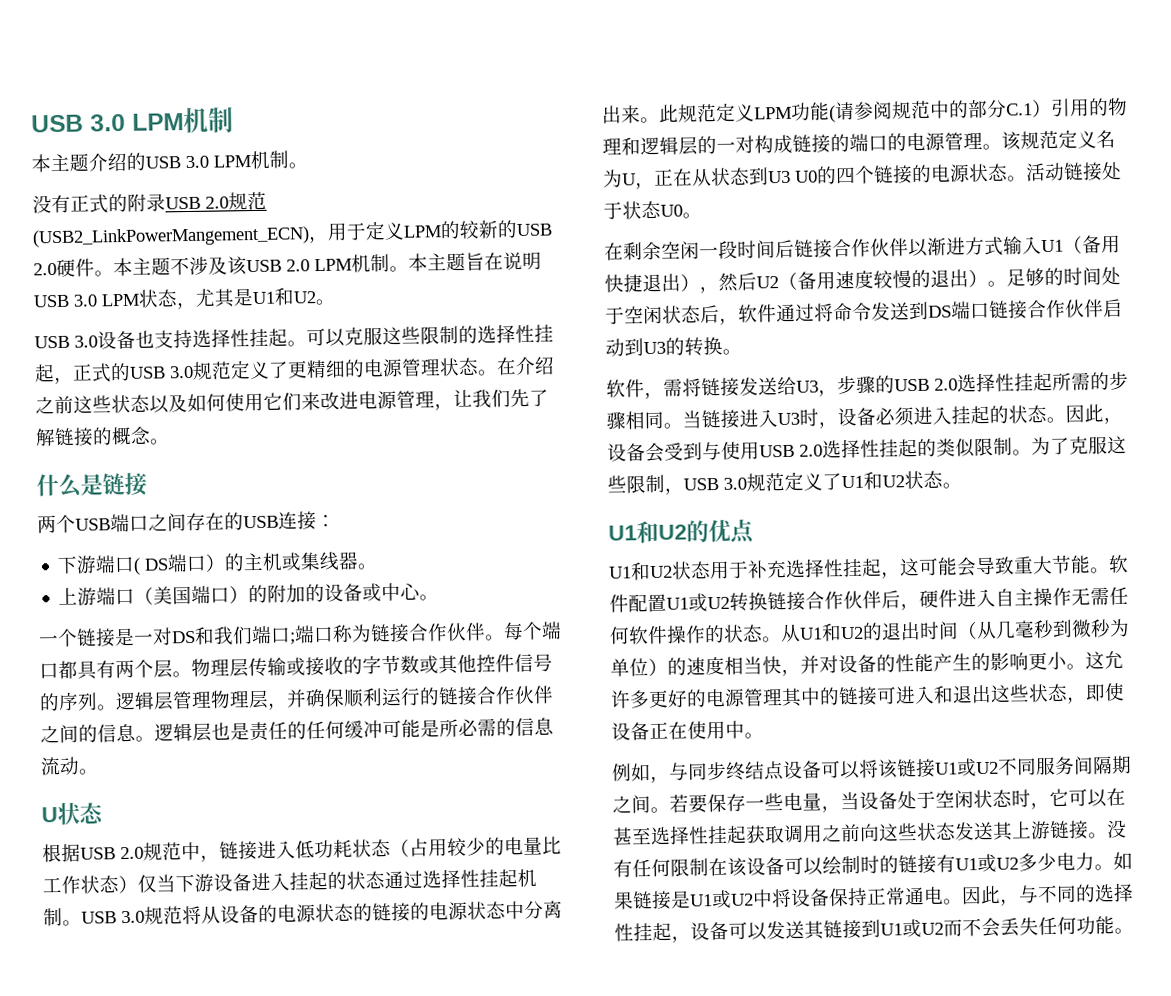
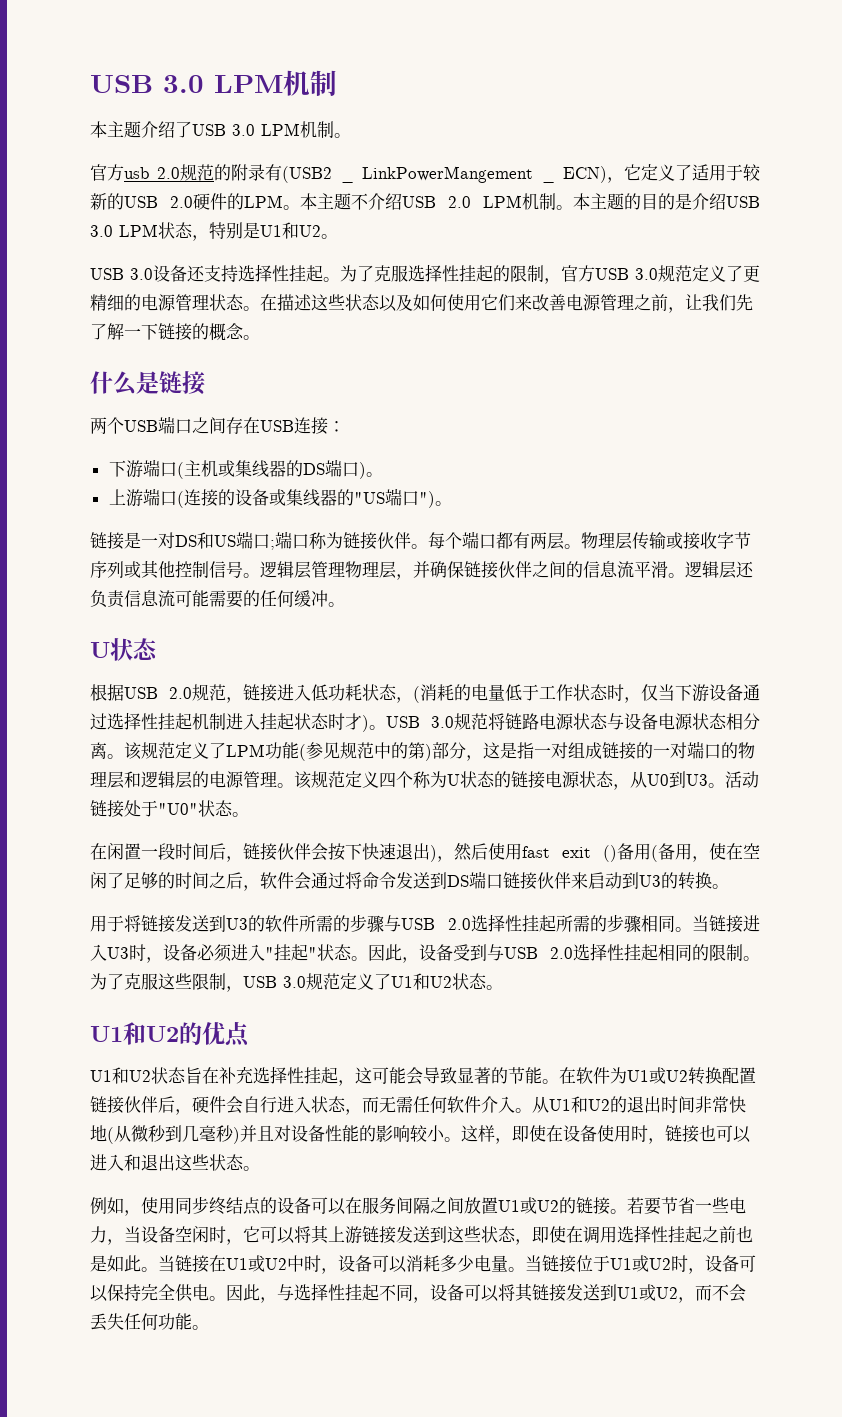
[126,152,146,171] 的 -> [175,121,192,138] 了
[32,191,267,214] [32,220,461,248] 没有正式的附录USB 2.0规范(USB2_LinkPowerMangement_ECN)，用于定义LPM的 -> [90,164,743,183] 官方usb 2.0规范的附录有(USB2 _ LinkPowerMangement _ ECN)，它定义了适用于
(95, 267) none -> [227,193,283,210] 的LPM
[189,256,247,276] 涉及该 -> [368,193,402,210] 介绍
[465,251,542,271] 旨在说明 -> [624,193,726,210] 的目的是介绍
[195,288,236,308] 尤其 -> [209,222,243,240] 特别
[135,330,155,349] 也 -> [187,265,205,282] 还
[306,324,554,347] [34,362,131,385] 可以克服这些限制的选择性挂起，正式的 -> [340,264,595,284] 为了克服选择性挂起的限制，官方
[515,356,555,376] [35,395,74,415] 介绍之前 -> [277,294,312,311] 描述
[339,390,435,410] 进电源管理 -> [549,294,668,311] 善电源管理之前
(56, 437) none -> [124,323,158,340] 一下
[224,512,244,531] 的 -> (260, 425) none
[144,551,379,573] [58,582,440,606] [39,628,78,648] DS端口）的主机或集线器。 // 上游端口（美国端口）的附加的设备或中心。 // 一个 -> [183,459,383,479] [108,488,452,508] 主机或集线器的DS端口)。 // 上游端口(连接的设备或集线器的"US端口")。 //
[213,626,253,645] 我们 -> [214,535,236,547] US
[408,623,448,642] 合作 -> (377, 541) none
[77,659,154,680] 具有两个 -> [513,532,547,549] 有两
[343,653,553,675] [39,692,98,712] 的字节数或其他控件信号的序列 -> [717,532,751,549] [90,560,243,579] 字节序列或其他控制信号
[343,686,516,708] 顺利运行的链接合作 -> [464,561,498,579] 链接
[135,717,554,742] [40,756,80,776] 。逻辑层也是责任的任何缓冲可能是所必需的信息流动 -> [617,561,754,579] [90,590,328,608] 流平滑。逻辑层还负责信息流可能需要的任何缓冲
[181,841,201,861] 中 -> (226, 692) none
[390,836,562,858] （占用较少的电量比 -> [396,684,539,703] ，(消耗的电量低于
[118,874,138,894] ） -> [607,684,641,703] 时，
[251,871,385,892] 进入挂起的状态 -> (743, 692) none
[62,900,563,926] [602,102,755,124] 。USB 3.0规范将从设备的电源状态的链接的电源状态中分离出来。此规范定义 -> [226,713,760,732] [90,742,226,760] 进入挂起状态时才)。USB 3.0规范将链路电源状态与设备电源状态相分离。该规范定义了
[835,101,893,121] 请参阅 -> [306,742,340,759] 参见
[968,97,1128,119] [602,133,888,156] 部分C.1）引用的物理和逻辑层的一对构成链接的端口 -> [408,741,755,761] [90,771,192,789] 第)部分，这是指一对组成链接的一对端口的物理层和逻辑层
[1096,129,1116,149] [603,163,1008,190] 名为U，正在从状态到U3 U0的四个链接的电源状态 -> [379,771,708,790] 四个称为U状态的链接电源状态，从U0到U3
[622,200,683,220] 状态U0 -> [158,800,233,817] "U0"状态
[623,241,700,261] 剩余空闲 -> [107,842,141,860] 闲置
[794,234,1121,259] [604,266,1121,294] [605,305,701,325] 链接合作伙伴以渐进方式输入U1（备用快捷退出），然后U2（备用速度较慢的退出）。足够的时间处于空闲状态 -> [226,843,760,862] [90,871,226,889] ，链接伙伴会按下快速退出)，然后使用fast exit ()备用(备用，使在空闲了足够的时间之
(777, 313) none -> [294,872,311,890] 会
[1027,299,1104,319] 合作伙伴 -> [537,872,588,889] 伙伴来
[606,378,683,400] 软件，需 -> [90,915,124,932] 用于
[777,375,895,397] 给U3，步骤的 -> [209,914,401,933] 到U3的软件所需的步骤与
[951,405,1009,425] 挂起的 -> [265,944,317,961] "挂起"
[645,438,975,463] 会受到与使用USB 2.0选择性挂起的类似 -> [453,943,709,961] 受到与USB 2.0选择性挂起相同的
[709,560,749,580] 用于 -> [185,1067,219,1084] 旨在
[1013,554,1129,575] [609,593,667,613] 重大节能。软件配置 -> [457,1067,627,1084] 显著的节能。在软件为
[767,591,844,611] 链接合作 -> [722,1067,756,1084] [90,1096,124,1114] 配置链接
[957,587,1072,608] 进入自主操作 -> [226,1096,379,1115] 会自行进入状态，而
[666,624,763,644] 操作的状态 -> [481,1096,515,1113] 介入
[957,618,1130,640] [610,650,1124,677] [610,686,897,709] （从几毫秒到微秒为单位）的速度相当快，并对设备的性能产生的影响更小。这允许多更好的电源管理其中的链接可 -> [695,1096,746,1113] [90,1125,751,1144] 非常快地(从微秒到几毫秒)并且对设备性能的影响较小。这样，即使在设备使用时，链接也可以
[1067,682,1125,704] [611,720,745,741] ，即使设备正在使用中 -> (244, 1162) none
[669,762,689,781] 与 -> [141,1197,175,1214] 使用
[783,755,1132,780] [612,787,1126,814] [613,819,1127,846] [613,851,1133,878] [613,886,925,911] 设备可以将该链接U1或U2不同服务间隔期之间。若要保存一些电量，当设备处于空闲状态时，它可以在甚至选择性挂起获取调用之前向这些状态发送其上游链接。没有任何限制在该设备可以绘制时的链接有U1或U2多少电力。如果链接是U1或U2中将设备保持正常通 -> [260,1197,746,1215] [90,1225,753,1245] [90,1255,756,1274] [90,1284,193,1302] 的设备可以在服务间隔之间放置U1或U2的链接。若要节省一些电力，当设备空闲时，它可以将其上游链接发送到这些状态，即使在调用选择性挂起之前也是如此。当链接在U1或U2中时，设备可以消耗多少电量。当链接位于U1或U2时，设备可以保持完全供
[1037,882,1134,904] [614,919,862,943] 不同的选择性挂起，设备可以发送其链接 -> [294,1283,600,1303] 选择性挂起不同，设备可以将其链接发送
(944, 928) none -> [678,1297,695,1303] ，

